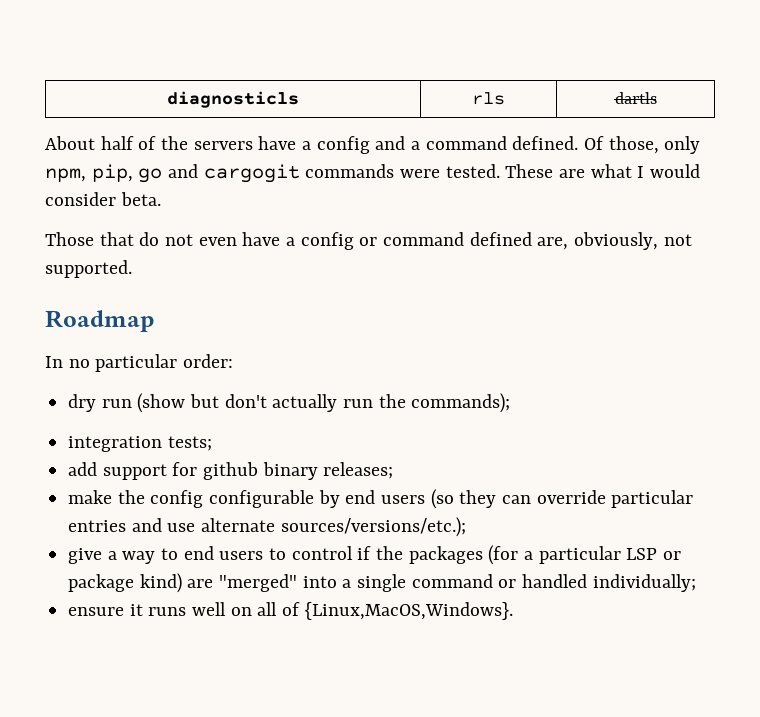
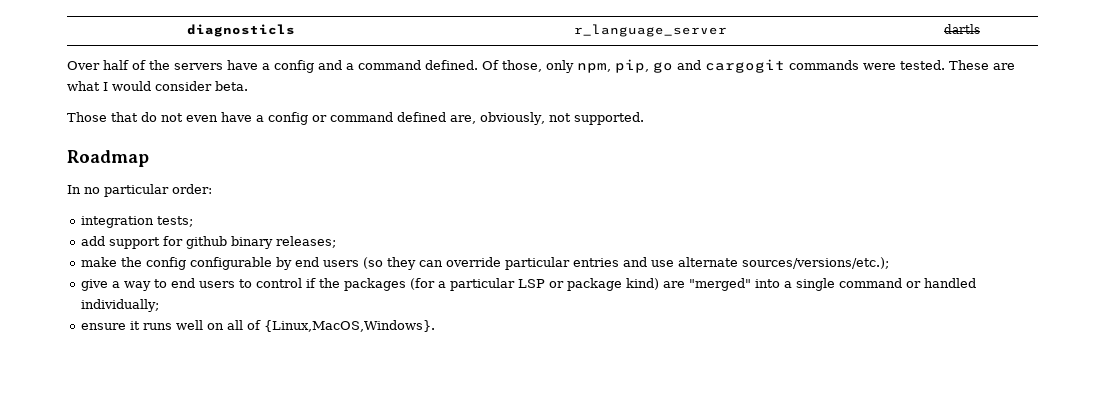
[472,92,505,105] rls -> [573,24,727,37] r_language_server
[45,136,95,150] About -> [67,61,100,70] Over
[68,393,511,413] // dry run (show but don't actually run the commands); -> (212, 189) none

